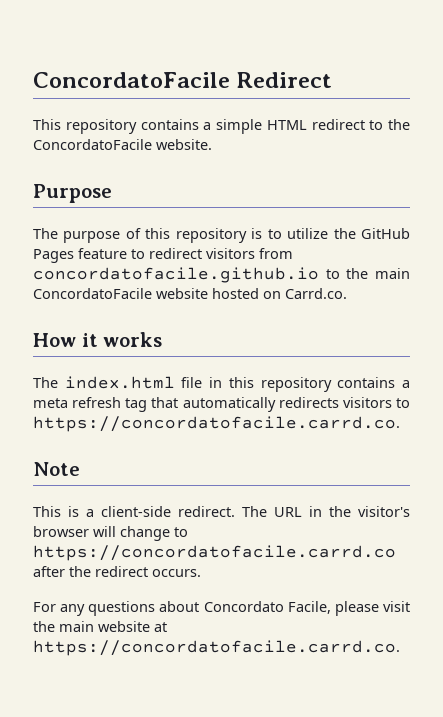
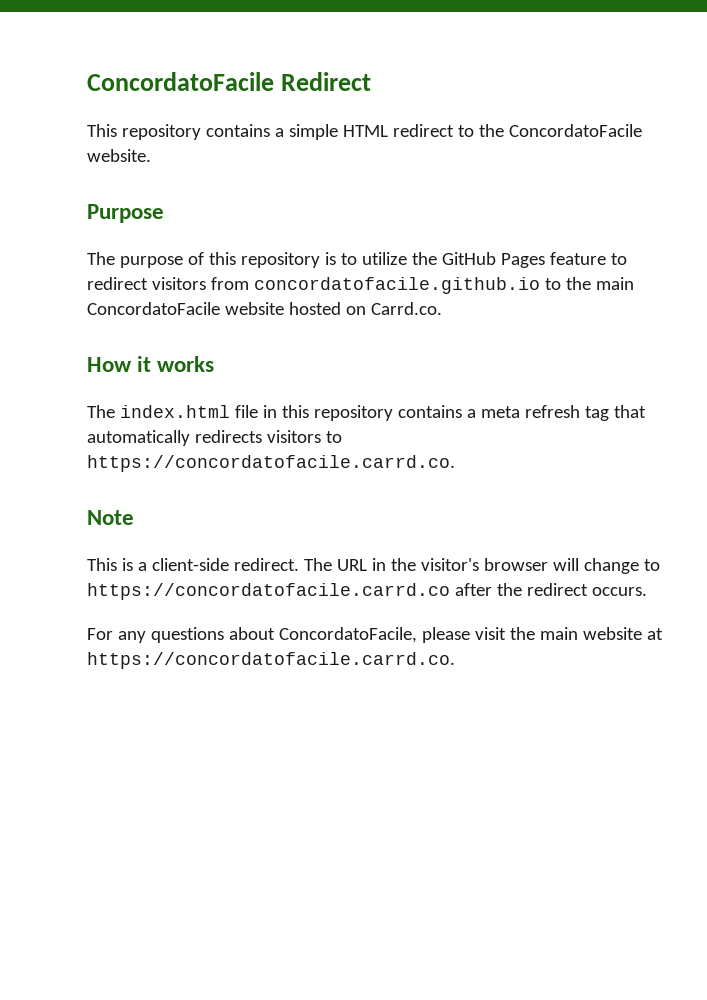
[203,601,331,614] Concordato Facile, -> [278,627,417,643] ConcordatoFacile,

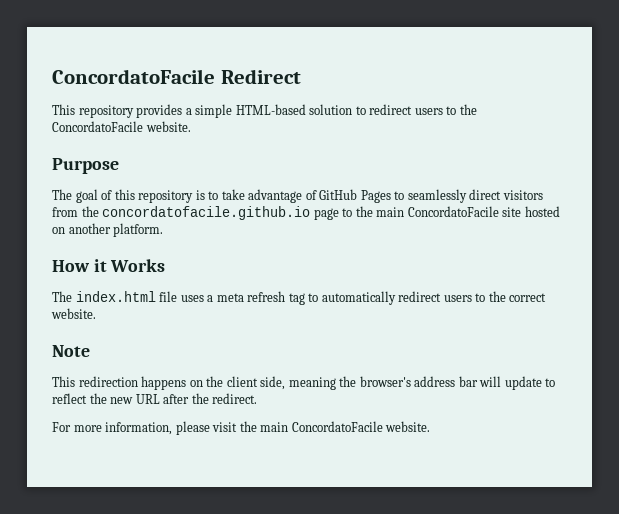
[205,124,270,137] contains -> [136,104,183,118] provides
[342,124,454,137] HTML redirect -> [235,104,443,115] HTML-based solution to redirect users
[119,256,183,268] purpose -> [75,189,98,203] goal
[361,252,627,268] [87,277,540,294] utilize the GitHub Pages feature to redirect visitors from concordatofacile.github.io -> [221,189,543,203] [52,206,339,220] take advantage of GitHub Pages to seamlessly direct visitors from the concordatofacile.github.io page
[224,302,284,315] website -> [502,207,522,217] site
[370,302,442,315] Carrd.co. -> [68,223,164,237] another platform.
[157,356,215,372] works -> [110,259,166,272] Works
[262,405,646,421] [87,430,342,446] [87,455,455,472] [87,510,134,525] [87,558,660,574] [87,583,647,600] [87,627,417,643] in this repository contains a meta refresh tag that automatically redirects visitors to https://concordatofacile.carrd.co. // Note // This is a client-side redirect. The URL in the visitor's browser will change to https://concordatofacile.carrd.co after the redirect occurs. // For any questions about ConcordatoFacile, -> [180,291,547,305] [51,308,96,319] [52,345,90,357] [52,376,556,390] [52,393,258,404] [52,422,173,435] uses a meta refresh tag to automatically redirect users to the correct website. // Note // This redirection happens on the client side, meaning the browser's address bar will update to reflect the new URL after the redirect. // For more information,
[582,627,663,640] [87,652,455,669] website at https://concordatofacile.carrd.co. -> [291,421,431,432] ConcordatoFacile website.

